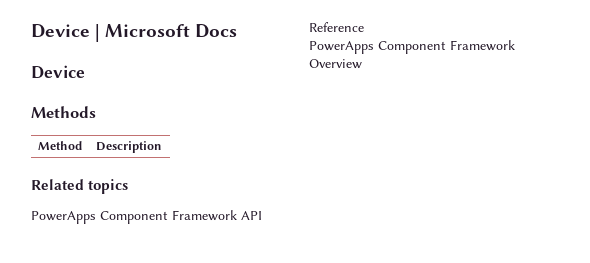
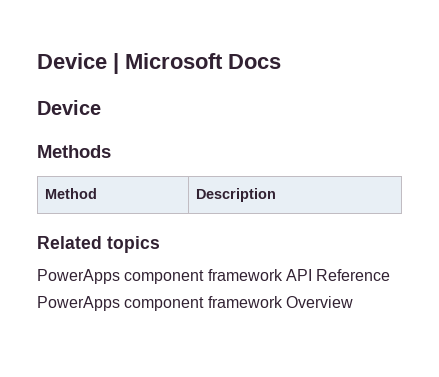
[100,210,237,224] Component Framework -> [124,269,283,284] component framework
[378,40,515,54] Component Framework -> [124,296,283,311] component framework

